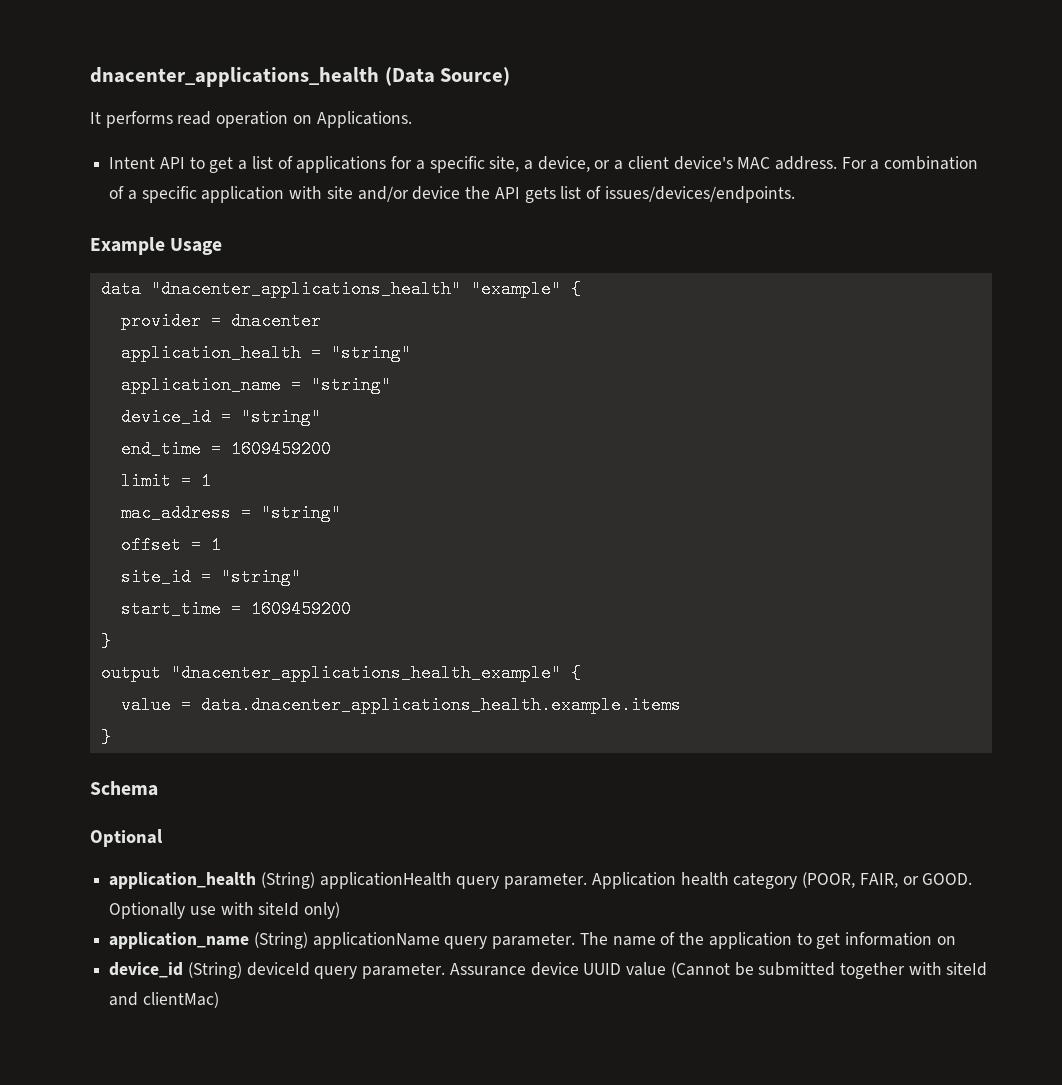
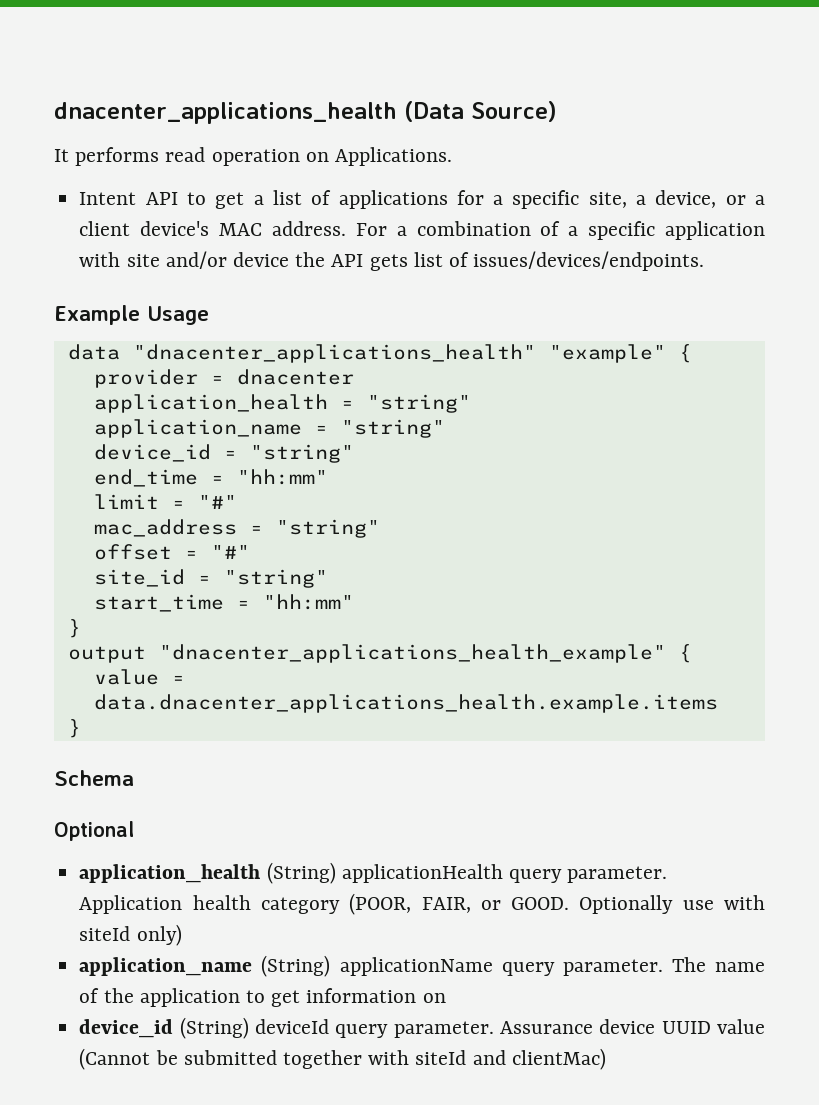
[230,440,331,458] 1609459200 -> [236,469,328,485] "hh:mm"
[200,472,211,490] 1 -> [197,495,237,509] "#"
[210,536,221,554] 1 -> [210,545,250,559] "#"
[250,600,351,618] 1609459200 -> [262,594,354,610] "hh:mm"

